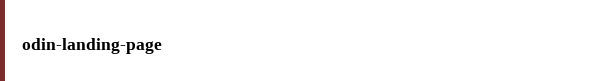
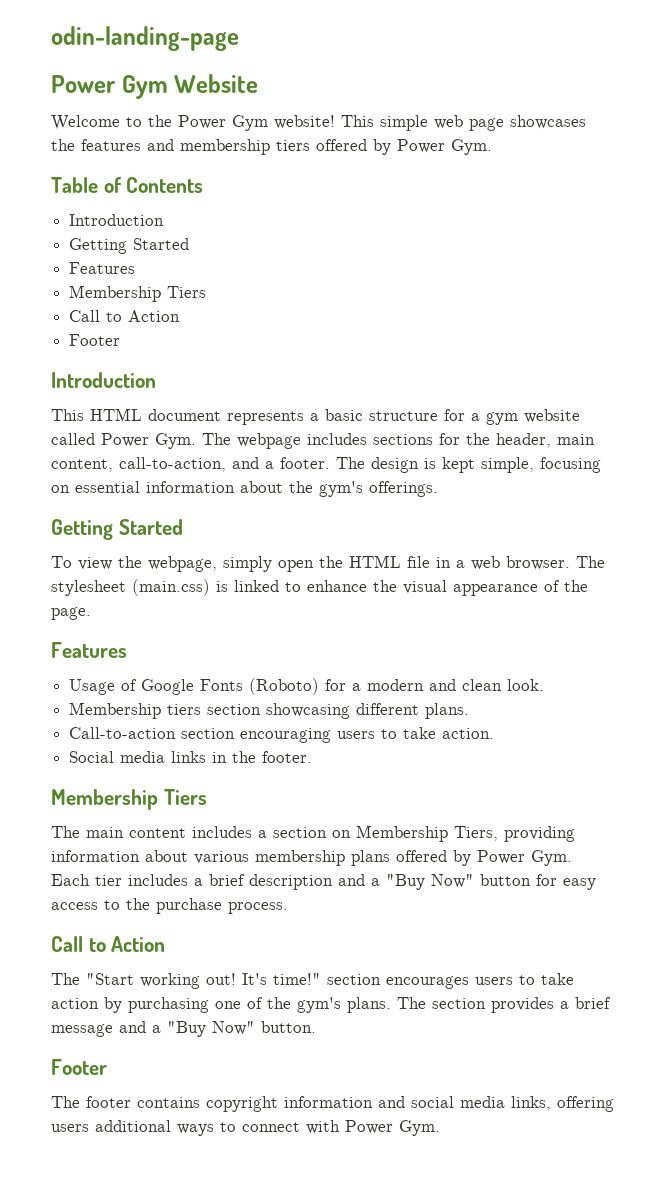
(162, 46) none -> [51,74,259,99] [51,115,586,131] [51,139,492,155] [51,177,204,193] [69,214,165,226] [69,238,190,254] [69,262,136,274] [69,285,207,302] [69,310,181,322] [69,334,121,346] [51,372,156,388] [51,408,580,425] [51,433,595,449] [51,457,601,473] [51,481,438,497] [51,519,183,540] [51,555,605,572] [51,579,588,596] [51,607,91,620] [51,642,127,658] [69,678,545,695] [69,702,470,719] [69,727,495,743] [69,751,313,763] [51,789,207,810] [51,825,575,842] [51,850,572,866] [51,874,596,890] [51,898,288,914] [51,936,166,952] [51,973,574,989] [51,997,611,1013] [51,1021,316,1037] [51,1059,107,1075] [51,1096,614,1112] [51,1120,440,1136] // Power Gym Website // Welcome to the Power Gym website! This simple web page showcases the features and membership tiers offered by Power Gym. // Table of Contents // Introduction // Getting Started // Features // Membership Tiers // Call to Action // Footer // Introduction // This HTML document represents a basic structure for a gym website called Power Gym. The webpage includes sections for the header, main content, call-to-action, and a footer. The design is kept simple, focusing on essential information about the gym's offerings. // Getting Started // To view the webpage, simply open the HTML file in a web browser. The stylesheet (main.css) is linked to enhance the visual appearance of the page. // Features // Usage of Google Fonts (Roboto) for a modern and clean look. // Membership tiers section showcasing different plans. // Call-to-action section encouraging users to take action. // Social media links in the footer. // Membership Tiers // The main content includes a section on Membership Tiers, providing information about various membership plans offered by Power Gym. Each tier includes a brief description and a "Buy Now" button for easy access to the purchase process. // Call to Action // The "Start working out! It's time!" section encourages users to take action by purchasing one of the gym's plans. The section provides a brief message and a "Buy Now" button. // Footer // The footer contains copyright information and social media links, offering users additional ways to connect with Power Gym.

